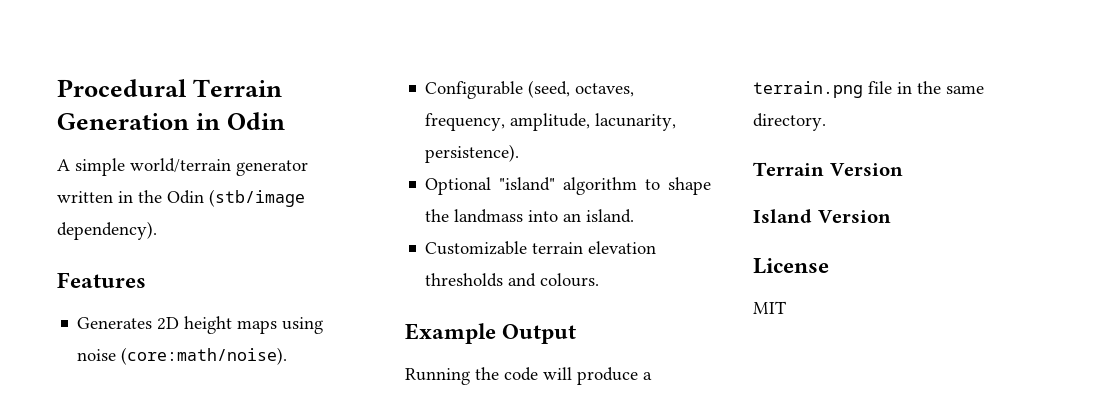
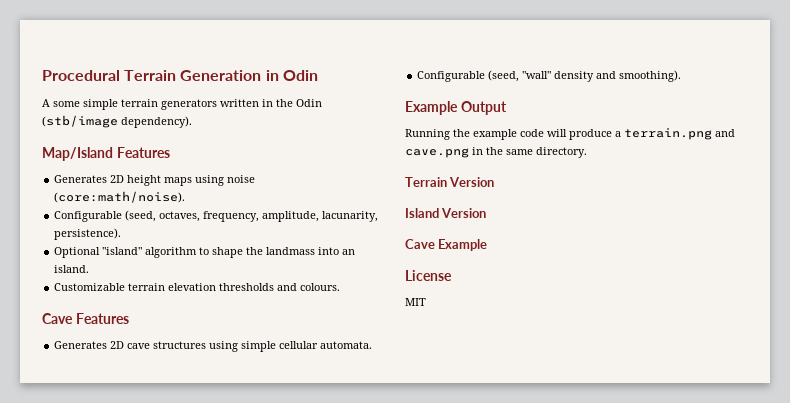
[75,158,308,176] simple world/terrain generator -> [53,99,217,110] some simple terrain generators
(157, 230) none -> [42,147,113,161] Map/Island
(600, 280) none -> [42,313,129,324] [54,341,373,352] [417,70,682,82] // Cave Features // Generates 2D cave structures using simple cellular automata. // Configurable (seed, "wall" density and smoothing).
(499, 373) none -> [473,129,517,140] example
[868,81,892,94] file -> [715,129,735,137] [405,148,469,158] and cave.png
(891, 216) none -> [405,239,488,251] // Cave Example

